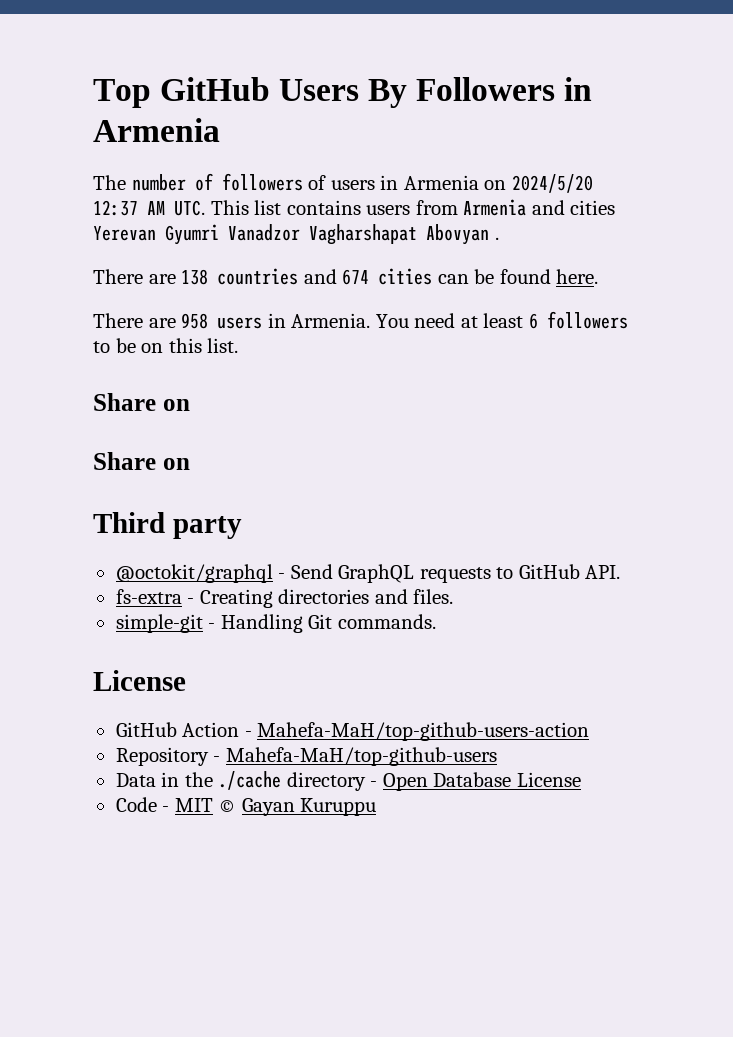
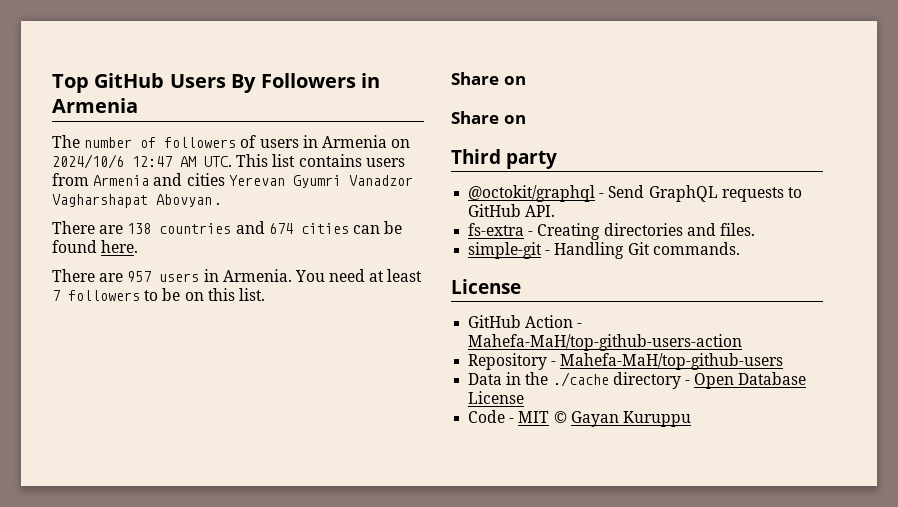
[511,174,593,193] [93,200,138,216] 2024/5/20 12:37 -> [52,154,172,169] 2024/10/6 12:47
[181,313,209,329] 958 -> [127,271,152,282] 957
[528,313,538,329] 6 -> [52,290,60,301] 7

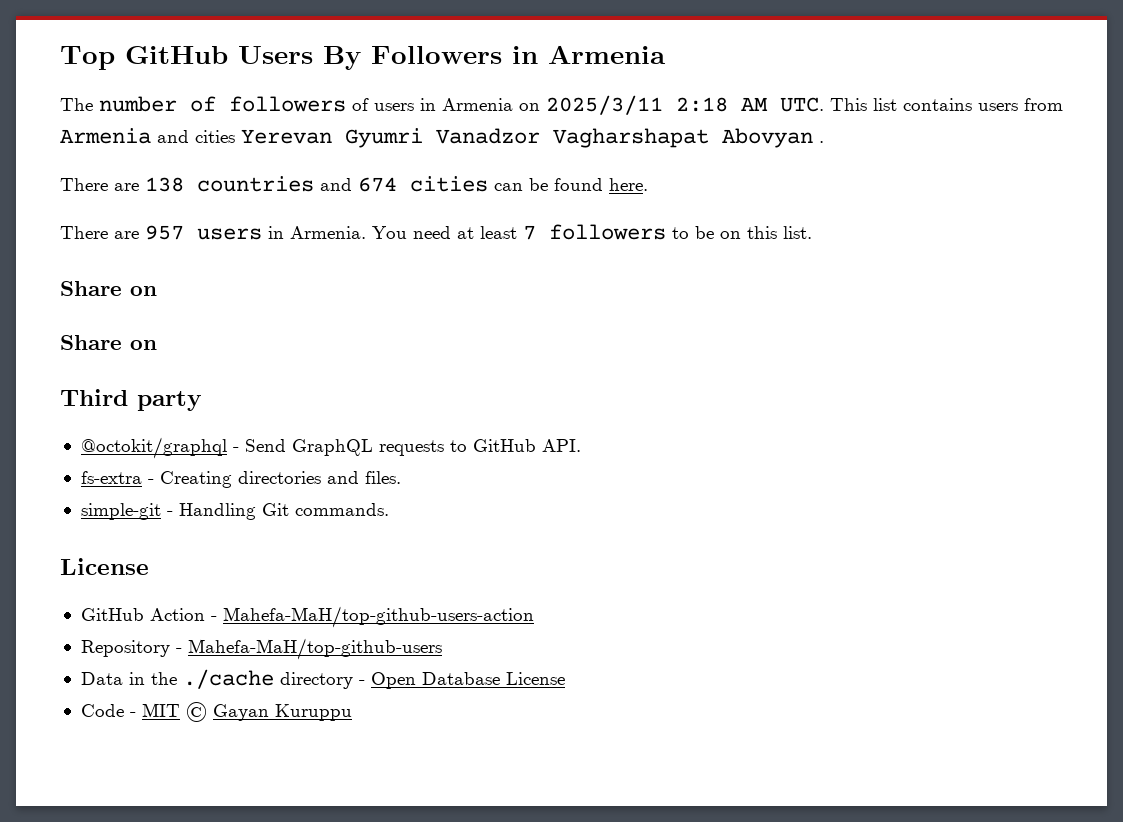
[52,154,172,169] 2024/10/6 12:47 -> [546,95,728,115] 2025/3/11 2:18

